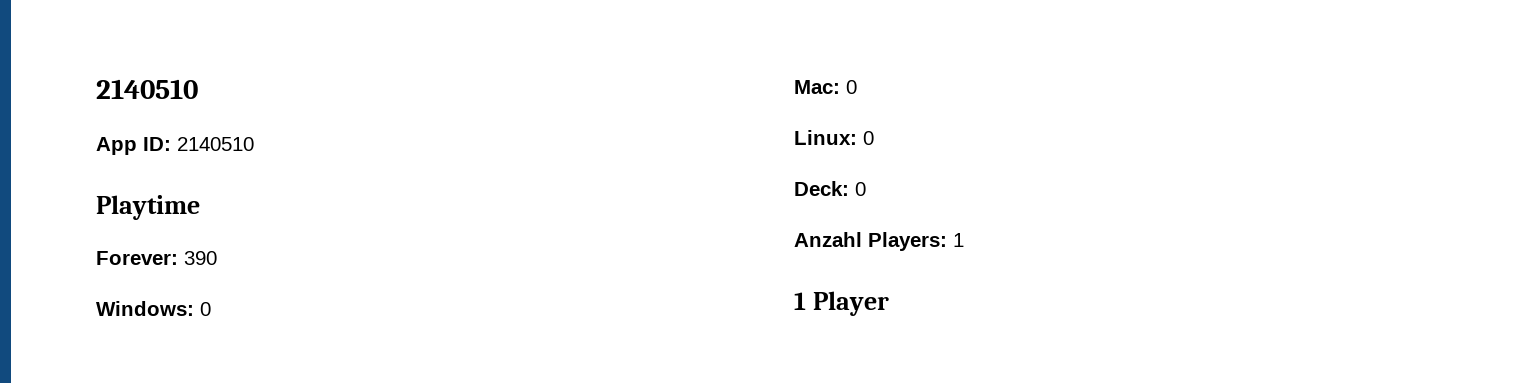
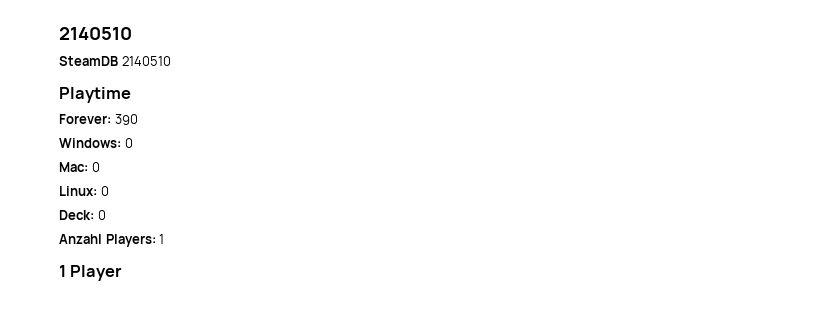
[96,79,198,99] [96,137,171,155] 2140510 // App ID: -> [59,27,132,40] [59,56,118,66] 2140510 // SteamDB

